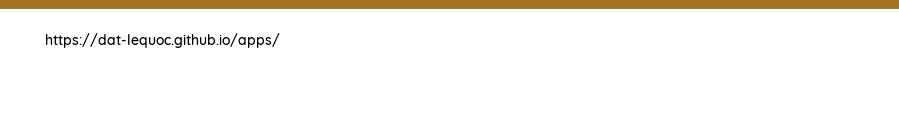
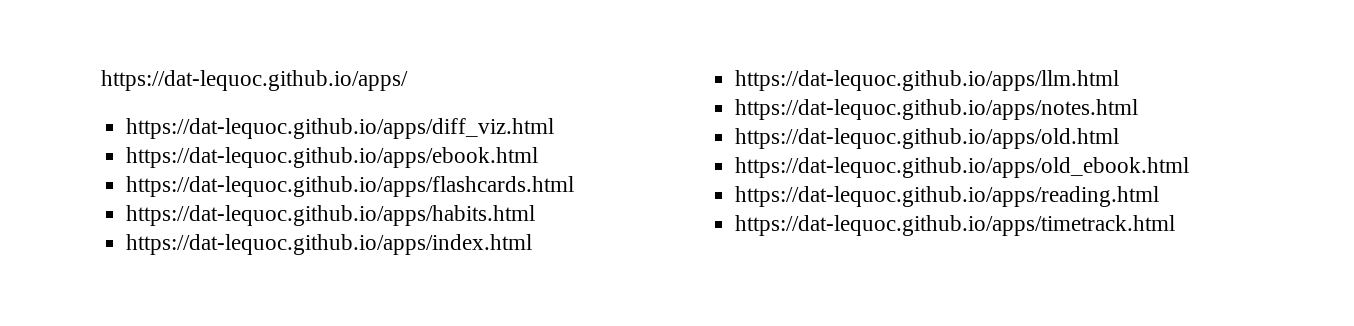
(280, 40) none -> [126,118,555,139] [126,147,539,168] [126,176,575,197] [126,205,536,226] [126,234,533,255] [735,70,1120,91] [735,99,1139,120] [735,128,1120,149] [735,157,1190,178] [735,186,1160,207] [735,215,1176,236] // https://dat-lequoc.github.io/apps/diff_viz.html // https://dat-lequoc.github.io/apps/ebook.html // https://dat-lequoc.github.io/apps/flashcards.html // https://dat-lequoc.github.io/apps/habits.html // https://dat-lequoc.github.io/apps/index.html // https://dat-lequoc.github.io/apps/llm.html // https://dat-lequoc.github.io/apps/notes.html // https://dat-lequoc.github.io/apps/old.html // https://dat-lequoc.github.io/apps/old_ebook.html // https://dat-lequoc.github.io/apps/reading.html // https://dat-lequoc.github.io/apps/timetrack.html

